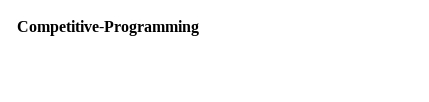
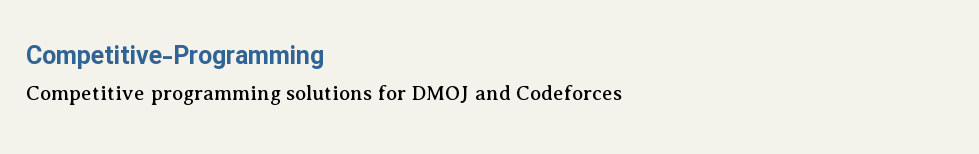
(199, 28) none -> [26,85,623,105] // Competitive programming solutions for DMOJ and Codeforces

